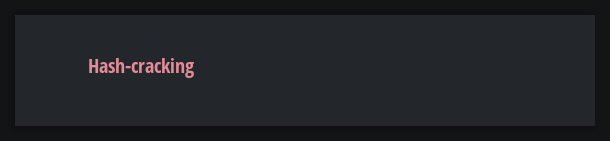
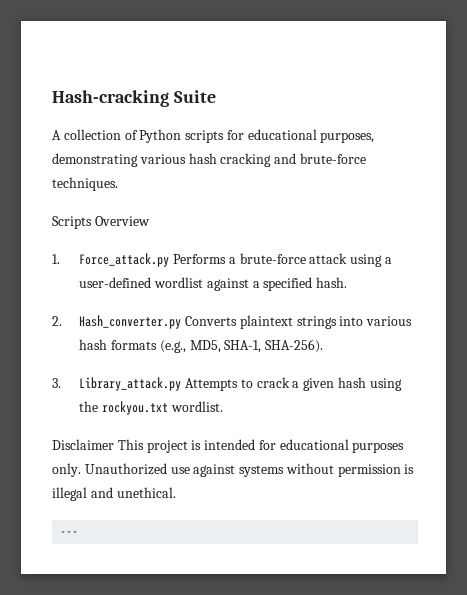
(194, 68) none -> [173,90,216,103] [52,129,375,143] [52,153,366,167] [52,177,118,191] [52,216,150,229] [52,253,393,267] [79,277,348,291] [52,315,413,329] [79,339,324,353] [52,377,402,391] [79,401,223,415] [52,439,405,453] [52,463,415,477] [52,487,176,501] [60,531,79,536] Suite // A collection of Python scripts for educational purposes, demonstrating various hash cracking and brute-force techniques. // Scripts Overview // 1. Force_attack.py Performs a brute-force attack using a user-defined wordlist against a specified hash. // 2. Hash_converter.py Converts plaintext strings into various hash formats (e.g., MD5, SHA-1, SHA-256). // 3. Library_attack.py Attempts to crack a given hash using the rockyou.txt wordlist. // Disclaimer This project is intended for educational purposes only. Unauthorized use against systems without permission is illegal and unethical. // ---

